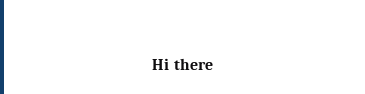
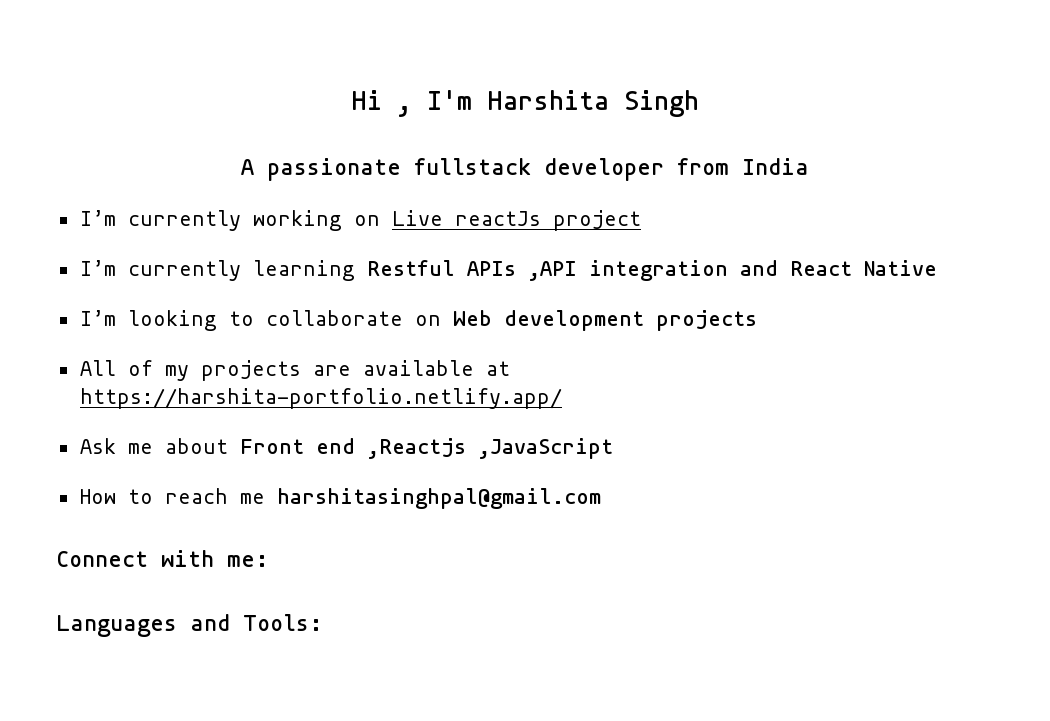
[173,58,213,70] there -> [397,90,699,117] [241,158,809,181] [79,210,641,231] [79,260,937,281] [79,310,757,331] [79,360,510,381] [79,388,562,409] [79,438,613,459] [79,488,601,509] [56,550,269,567] [56,614,323,637] , I'm Harshita Singh // A passionate fullstack developer from India // I’m currently working on Live reactJs project // I’m currently learning Restful APIs ,API integration and React Native // I’m looking to collaborate on Web development projects // All of my projects are available at https://harshita-portfolio.netlify.app/ // Ask me about Front end ,Reactjs ,JavaScript // How to reach me harshitasinghpal@gmail.com // Connect with me: // Languages and Tools:

